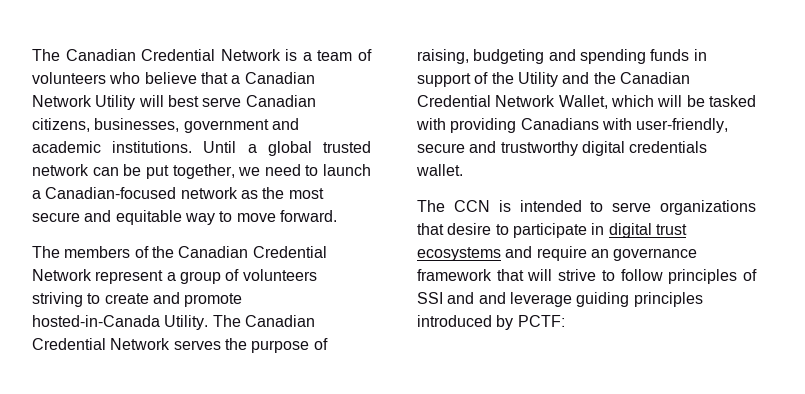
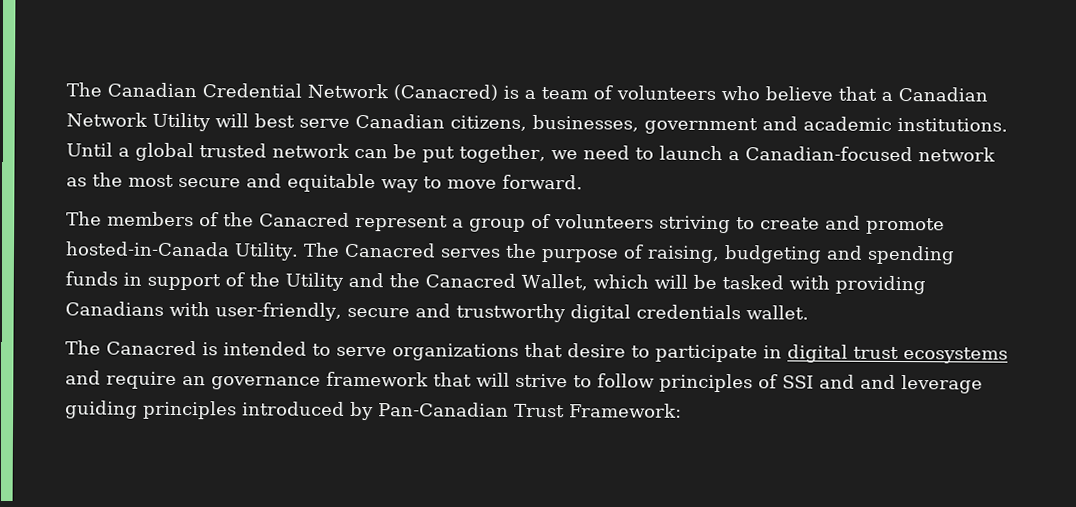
[32,49,281,61] The Canadian Credential Network -> [66,82,498,101] The Canadian Credential Network (Canacred)
[178,246,327,258] [32,269,92,281] Canadian Credential Network -> [259,212,350,227] Canacred
[244,315,315,327] [32,338,171,350] Canadian Credential Network -> [343,242,436,258] Canacred
[619,72,690,84] [417,95,556,107] Canadian Credential Network -> [425,273,516,288] Canacred
[453,200,490,212] CCN -> [106,340,197,356] Canacred
[517,315,565,327] PCTF: -> [378,402,682,418] Pan-Canadian Trust Framework:

